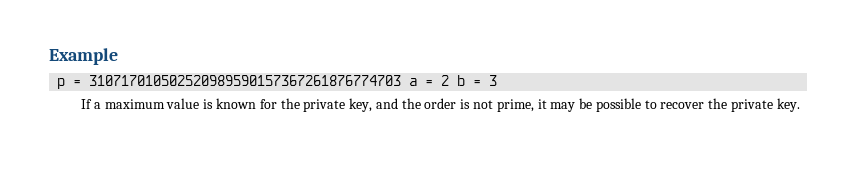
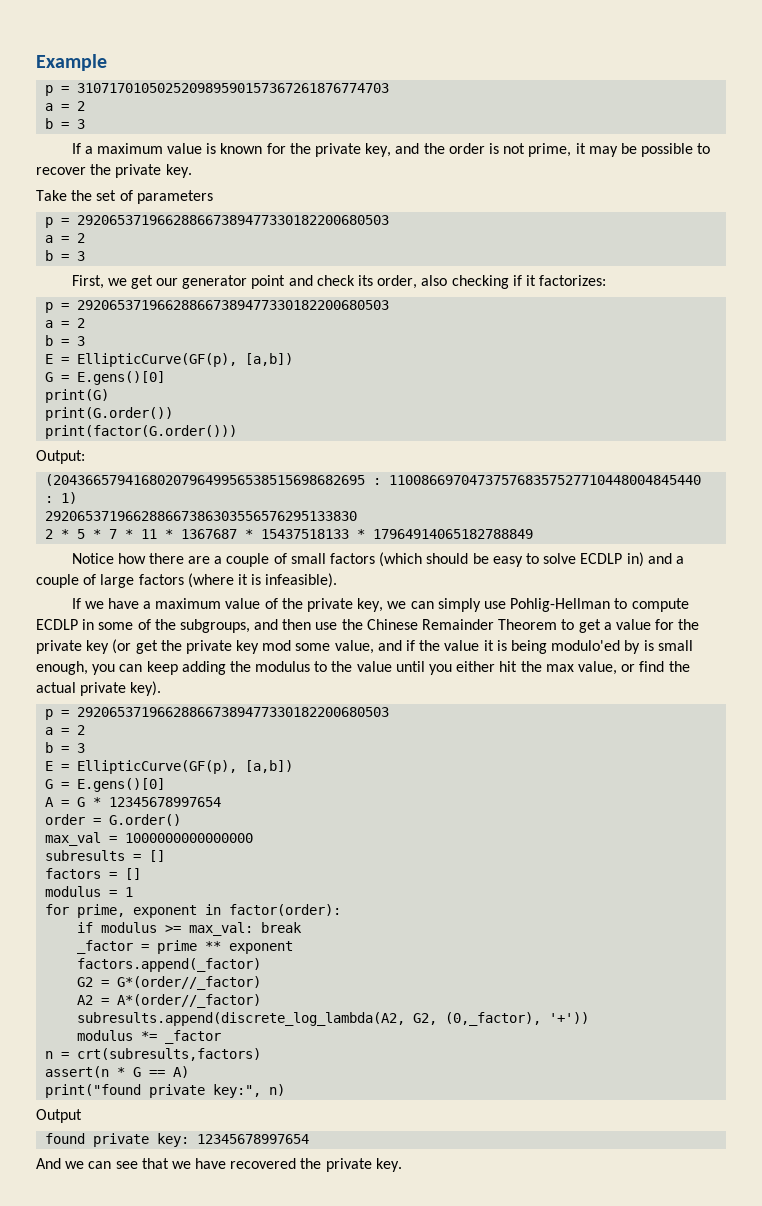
[409,75,450,86] a = 2 -> [45,101,86,111] // a = 2 //
(800, 105) none -> [36,190,213,204] [45,215,390,228] [45,233,86,243] [45,250,86,261] [71,275,607,289] [45,300,390,313] [45,318,86,328] [45,335,86,346] [45,353,294,367] [45,371,166,385] [45,389,110,403] [45,407,174,421] [45,425,238,439] [36,450,85,464] [45,474,702,486] [45,492,78,504] [45,511,358,521] [45,529,534,539] [71,552,684,567] [36,573,338,588] [71,598,689,612] [36,619,700,633] [36,639,693,654] [36,661,690,675] [36,681,162,696] [45,707,390,720] [45,725,86,735] [45,742,86,753] [45,760,294,774] [45,778,166,792] [45,797,222,807] [45,814,182,826] [45,832,254,846] [45,850,166,862] [45,868,142,880] [45,886,134,897] [45,904,342,918] [77,922,303,936] [77,940,294,954] [77,958,262,972] [77,976,262,990] [77,994,262,1008] [77,1012,590,1026] [77,1030,222,1044] [45,1048,262,1061] [45,1066,190,1078] [45,1084,286,1098] [36,1109,82,1123] [45,1133,310,1147] [36,1158,402,1172] // Take the set of parameters // p = 292065371966288667389477330182200680503 // a = 2 // b = 3 // First, we get our generator point and check its order, also checking if it factorizes: // p = 292065371966288667389477330182200680503 // a = 2 // b = 3 // E = EllipticCurve(GF(p), [a,b]) // G = E.gens()[0] // print(G) // print(G.order()) // print(factor(G.order())) // Output: // (204366579416802079649956538515698682695 : 110086697047375768357527710448004845440 : 1) // 292065371966288667386303556576295133830 // 2 * 5 * 7 * 11 * 1367687 * 15437518133 * 17964914065182788849 // Notice how there are a couple of small factors (which should be easy to solve ECDLP in) and a couple of large factors (where it is infeasible). // If we have a maximum value of the private key, we can simply use Pohlig-Hellman to compute ECDLP in some of the subgroups, and then use the Chinese Remainder Theorem to get a value for the private key (or get the private key mod some value, and if the value it is being modulo'ed by is small enough, you can keep adding the modulus to the value until you either hit the max value, or find the actual private key). // p = 292065371966288667389477330182200680503 // a = 2 // b = 3 // E = EllipticCurve(GF(p), [a,b]) // G = E.gens()[0] // A = G * 12345678997654 // order = G.order() // max_val = 1000000000000000 // subresults = [] // factors = [] // modulus = 1 // for prime, exponent in factor(order): // if modulus >= max_val: break // _factor = prime ** exponent // factors.append(_factor) // G2 = G*(order//_factor) // A2 = A*(order//_factor) // subresults.append(discrete_log_lambda(A2, G2, (0,_factor), '+')) // modulus *= _factor // n = crt(subresults,factors) // assert(n * G == A) // print("found private key:", n) // Output // found private key: 12345678997654 // And we can see that we have recovered the private key.

